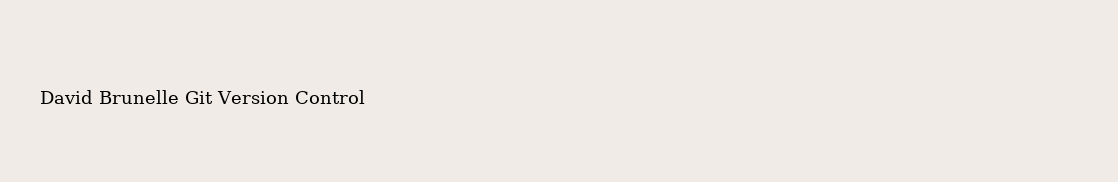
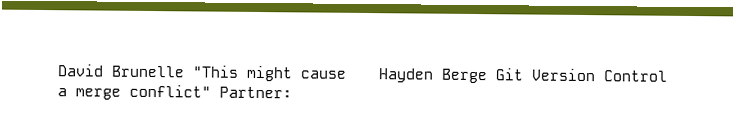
(179, 97) none -> [192,65,346,82] [57,84,292,100] [378,68,488,84] "This might cause a merge conflict" Partner: Hayden Berge

